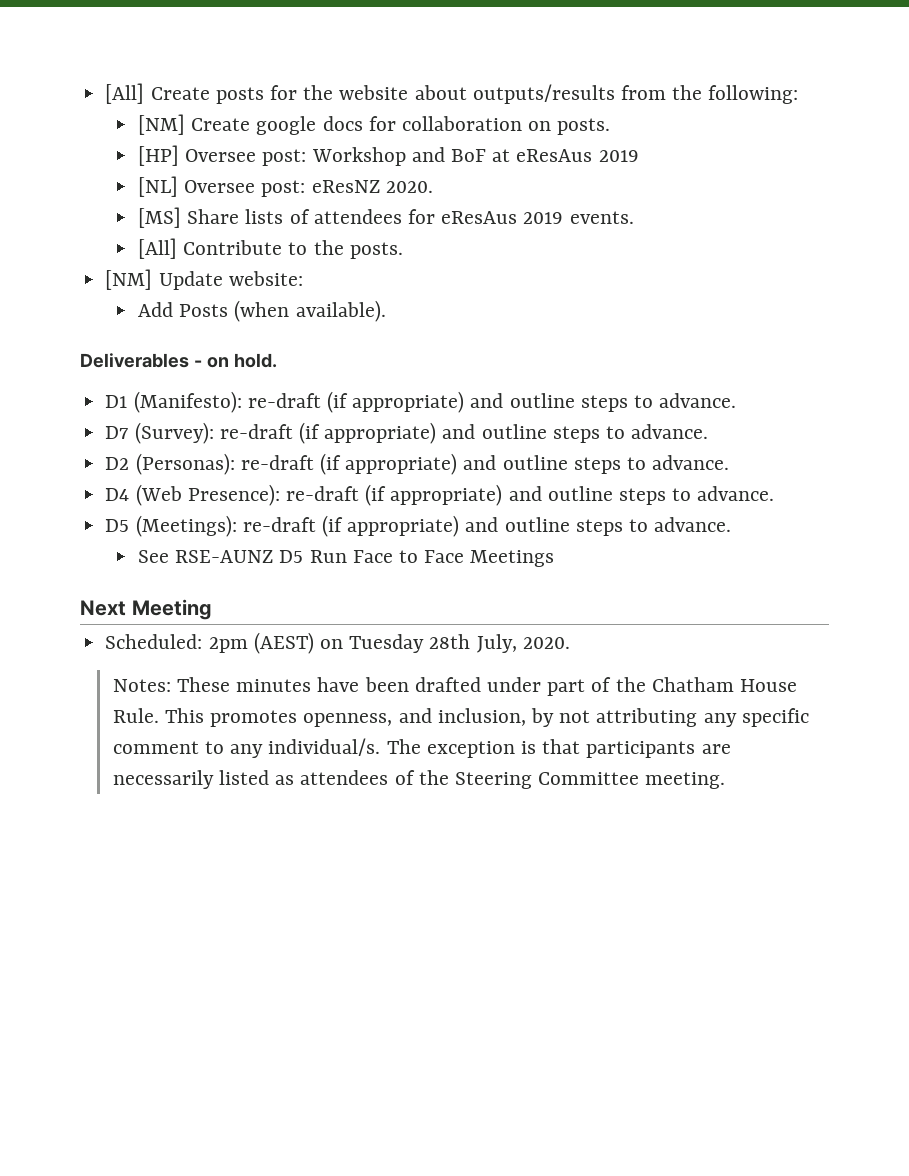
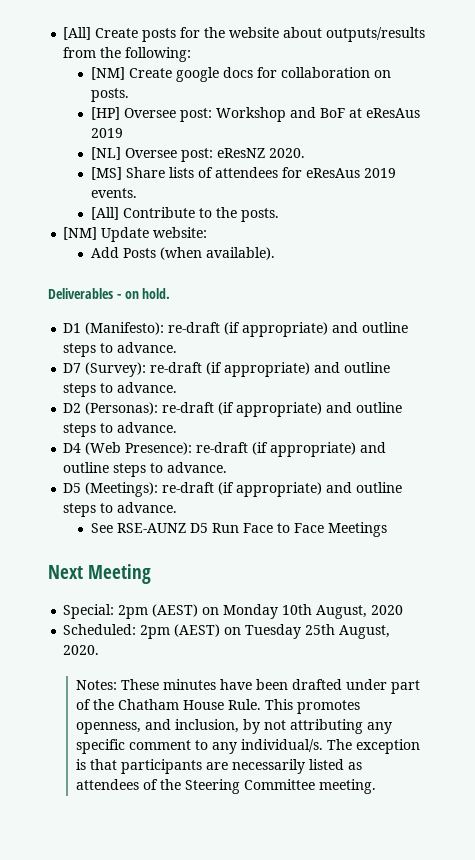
(211, 609) none -> [63,604,404,619] // Special: 2pm (AEST) on Monday 10th August, 2020
[429,634,517,653] 28th July, -> [305,624,391,639] 25th August,

